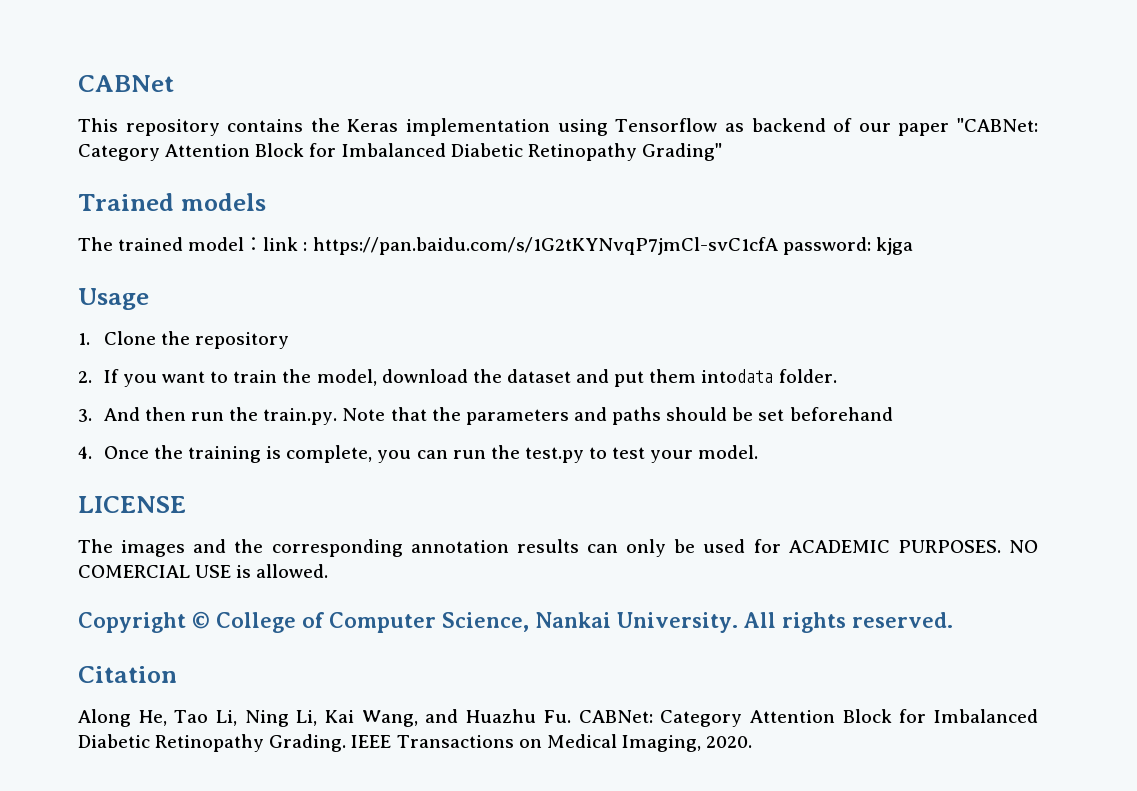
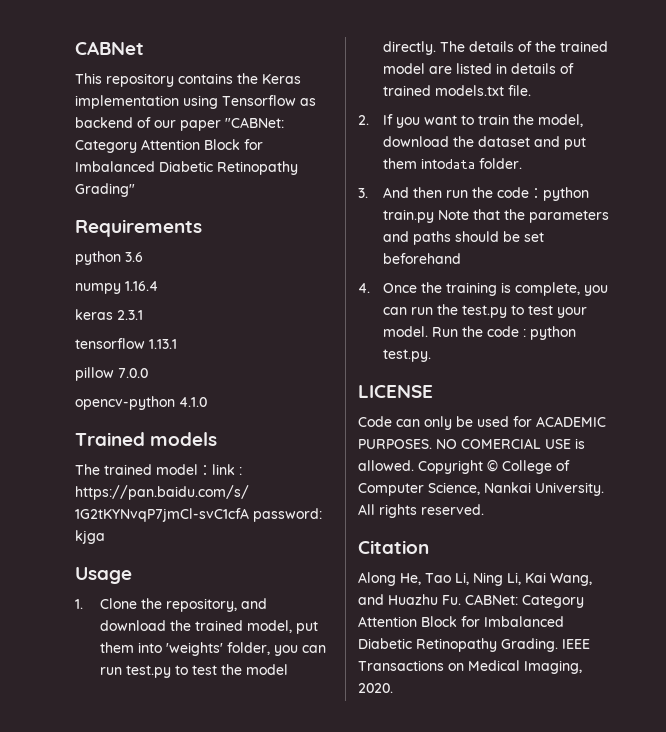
(722, 152) none -> [75,219,202,237] [75,251,143,265] [75,281,158,294] [75,309,143,320] [75,338,177,349] [75,367,148,381] [75,396,207,410] // Requirements // python 3.6 // numpy 1.16.4 // keras 2.3.1 // tensorflow 1.13.1 // pillow 7.0.0 // opencv-python 4.1.0
[195,332,290,349] repository -> [166,598,268,612] [100,620,319,634] [100,642,327,656] [100,664,289,678] [383,41,609,55] [383,63,575,74] [383,85,532,96] repository, and download the trained model, put them into 'weights' folder, you can run test.py to test the model directly. The details of the trained model are listed in details of trained models.txt file.
[263,408,338,425] train.py. -> [497,187,590,201] [383,209,435,223] code：python train.py
[78,496,186,513] [78,539,579,557] // LICENSE // The images and the corresponding annotation results -> [432,326,577,340] [383,349,432,362] [358,385,433,398] [358,416,392,427] Run the code : python test.py. // LICENSE // Code
(329, 571) // -> (414, 465) none

